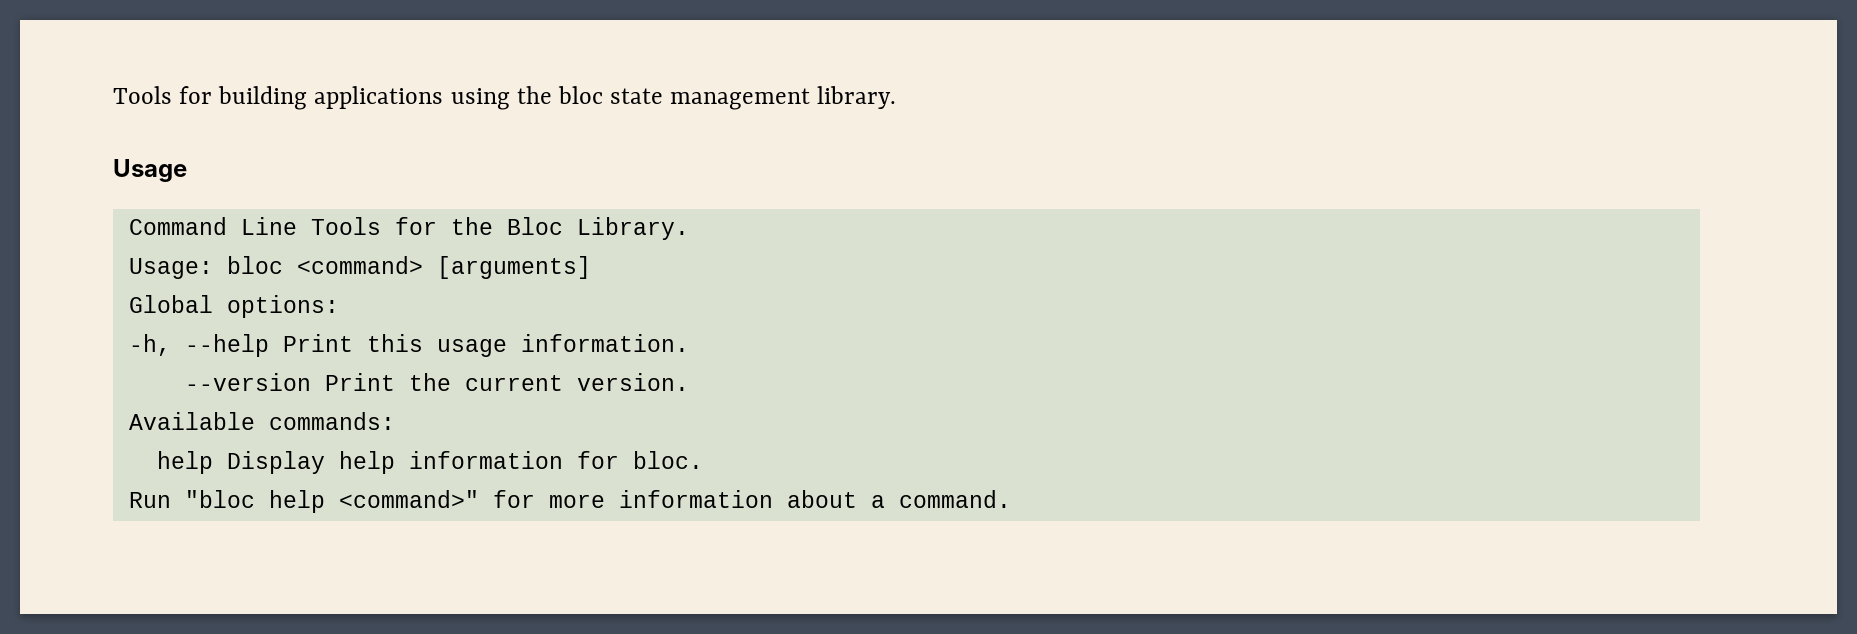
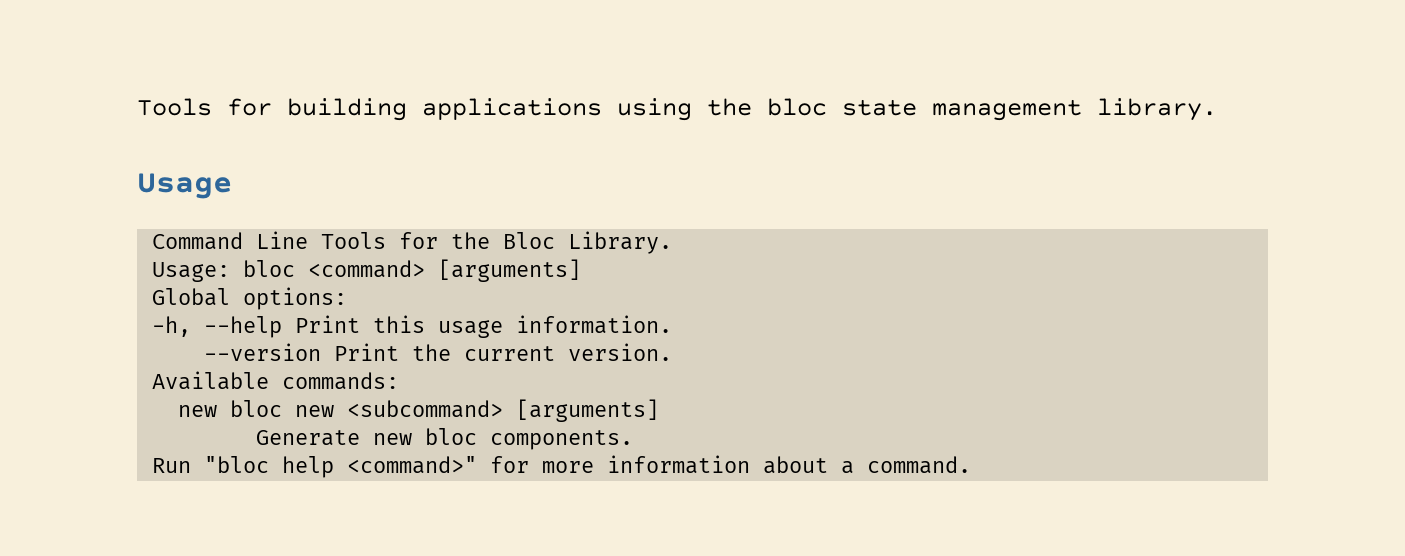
[156,451,703,474] help Display help information for bloc. -> [178,399,660,422] [256,428,634,450] new bloc new <subcommand> [arguments] // Generate new bloc components.

